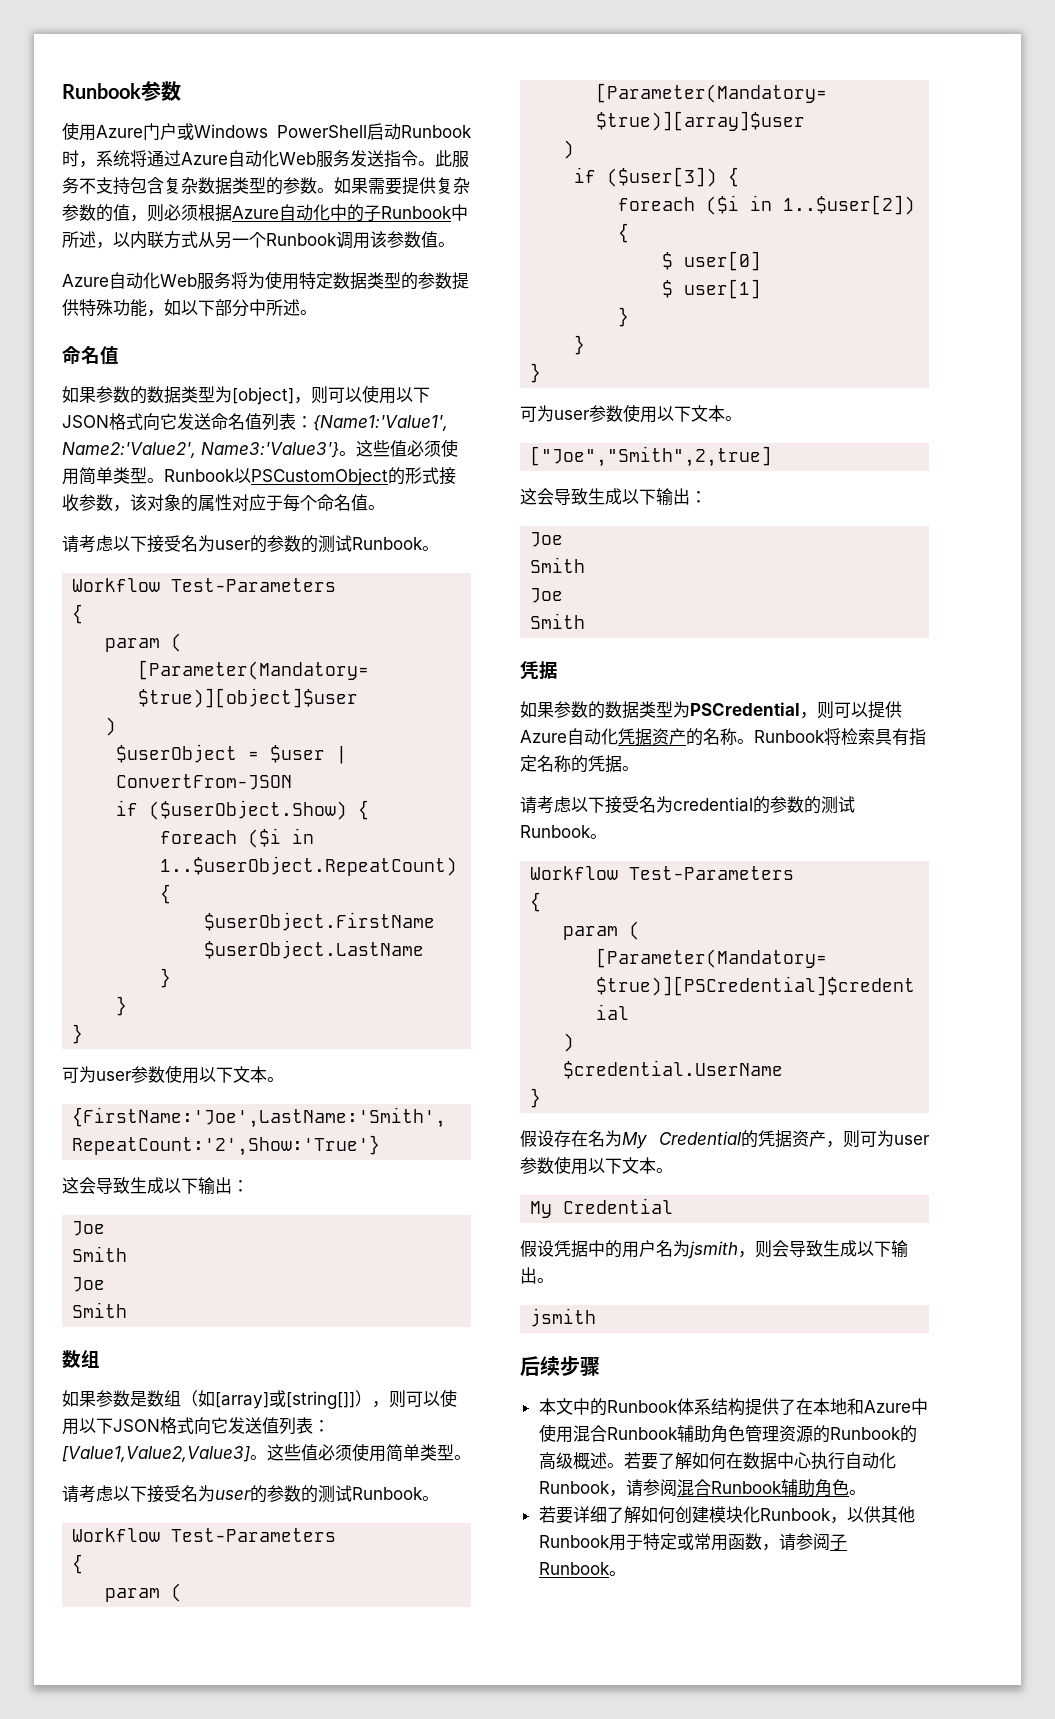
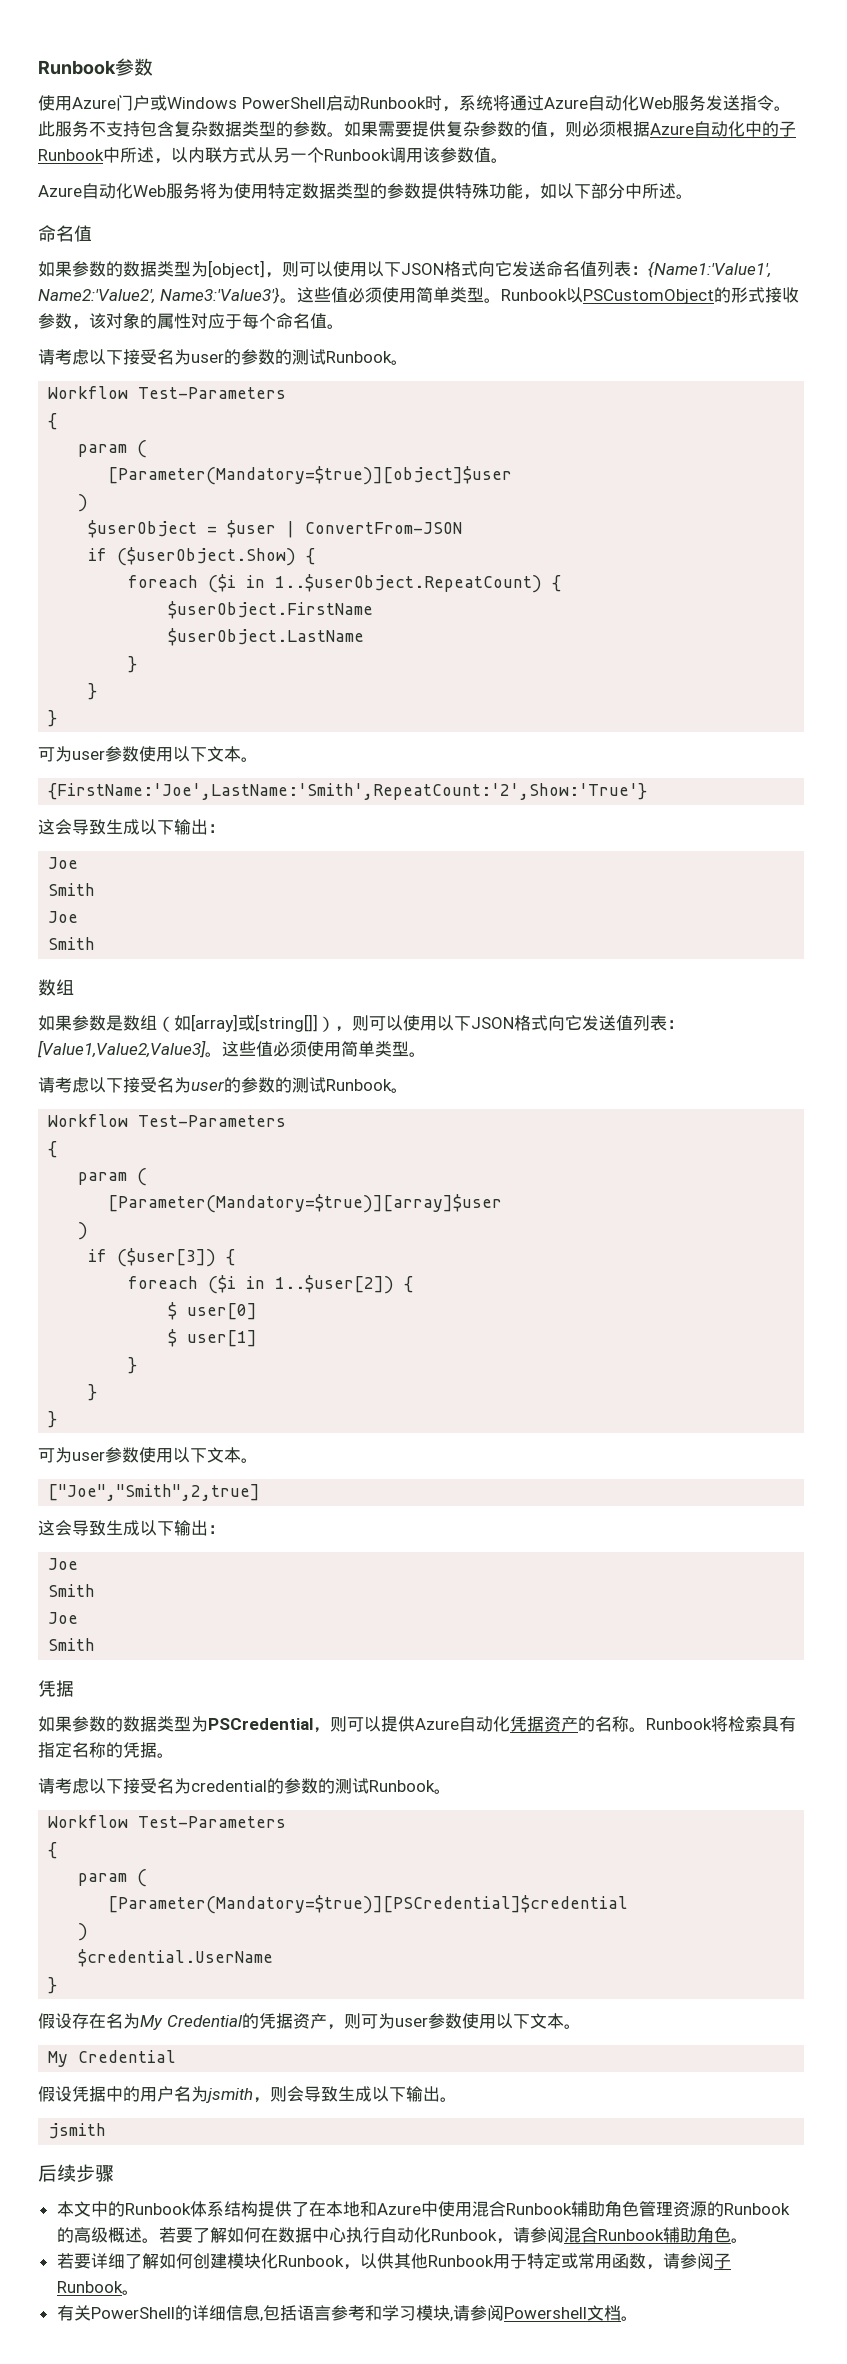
(626, 1573) none -> [56,2305,638,2322] // 有关PowerShell的详细信息,包括语言参考和学习模块,请参阅Powershell文档。

